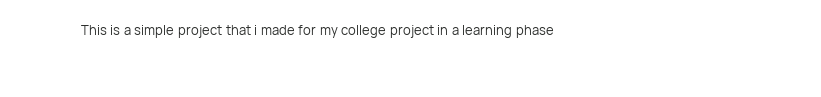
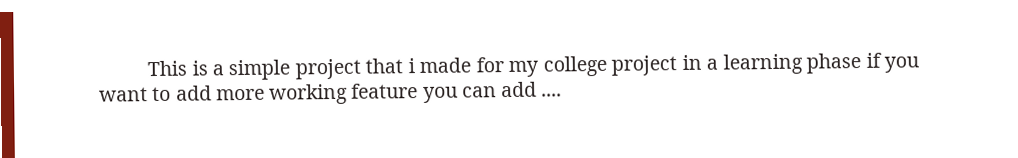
(554, 31) none -> [865,52,920,73] [99,81,563,105] if you want to add more working feature you can add ....

